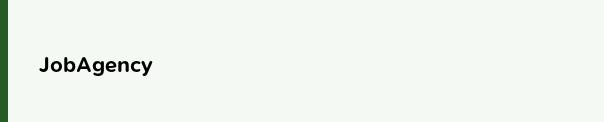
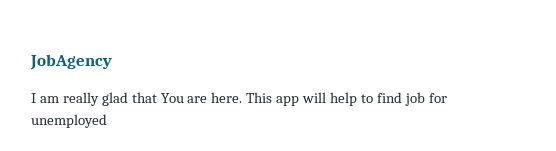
(153, 66) none -> [31,92,447,106] [31,114,107,128] // I am really glad that You are here. This app will help to find job for unemployed

